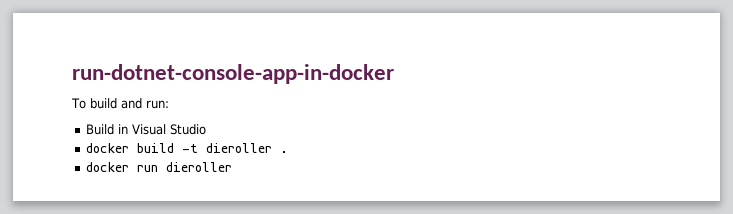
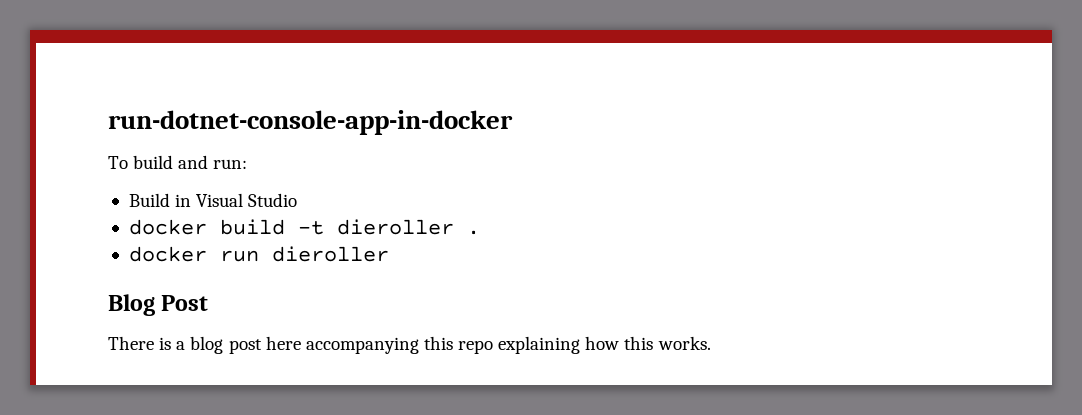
(233, 167) none -> [108,294,209,316] [108,336,711,354] // Blog Post // There is a blog post here accompanying this repo explaining how this works.

